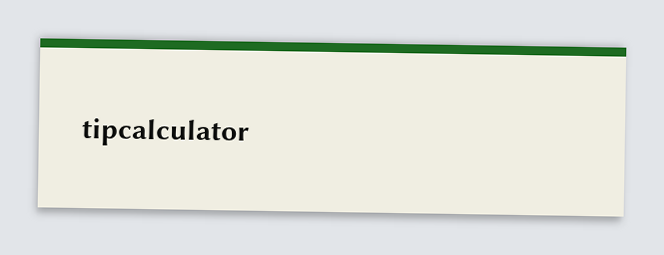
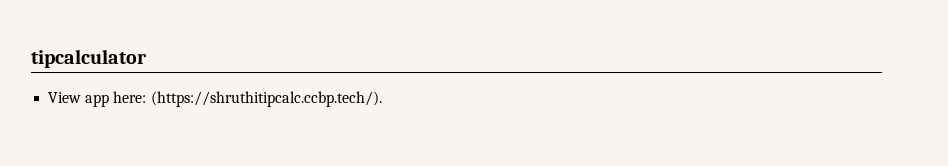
(250, 133) none -> [48,91,382,107] // View app here: (https://shruthitipcalc.ccbp.tech/).

